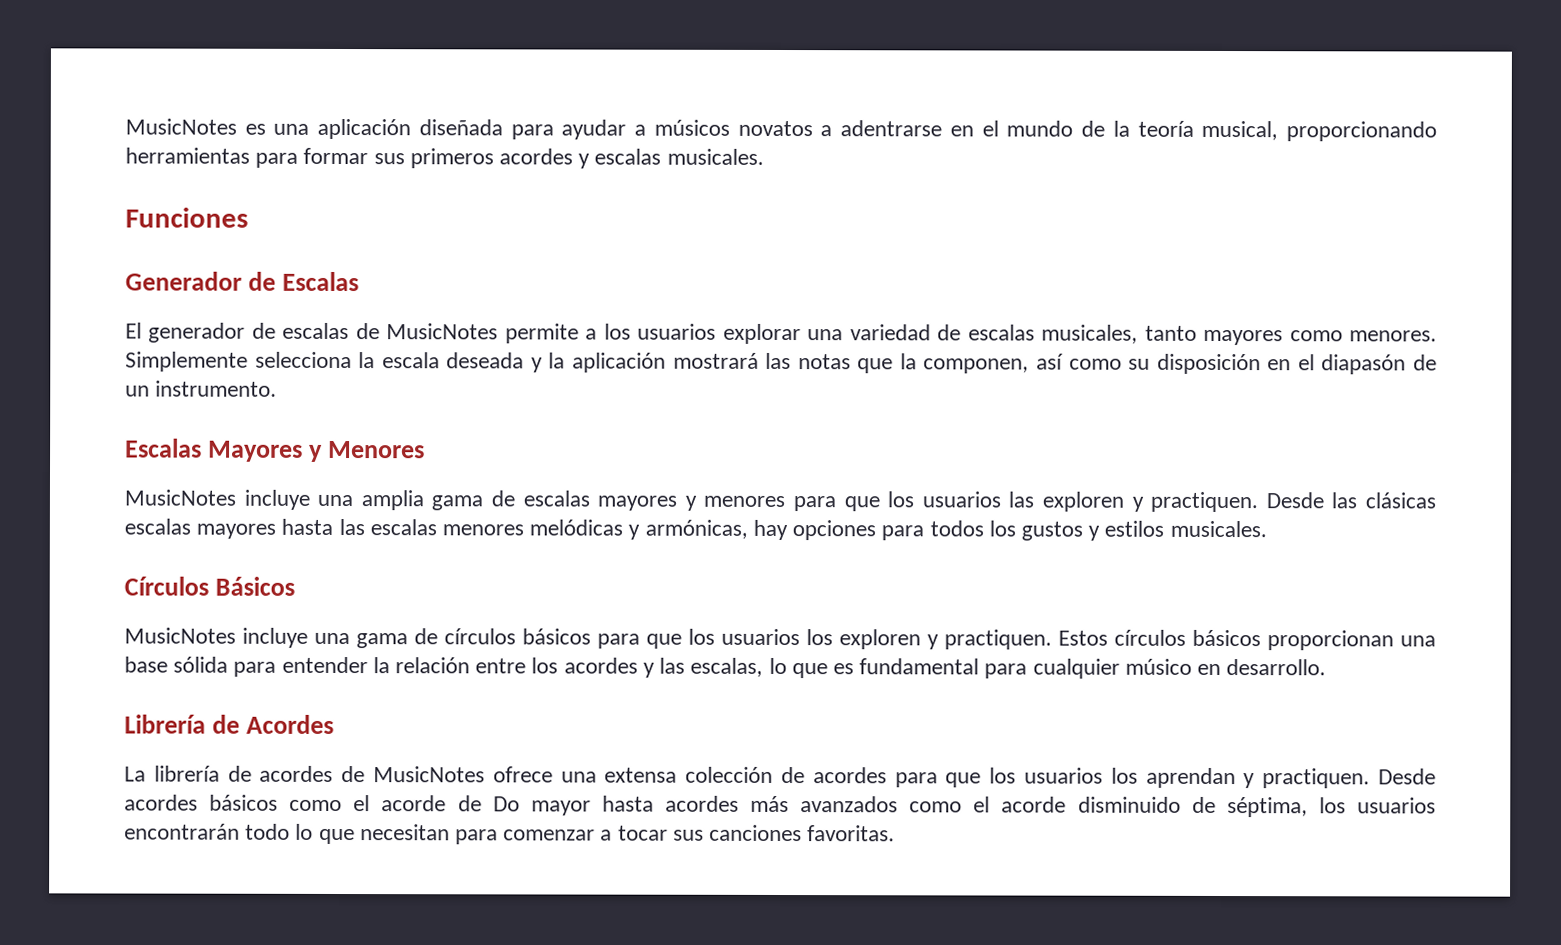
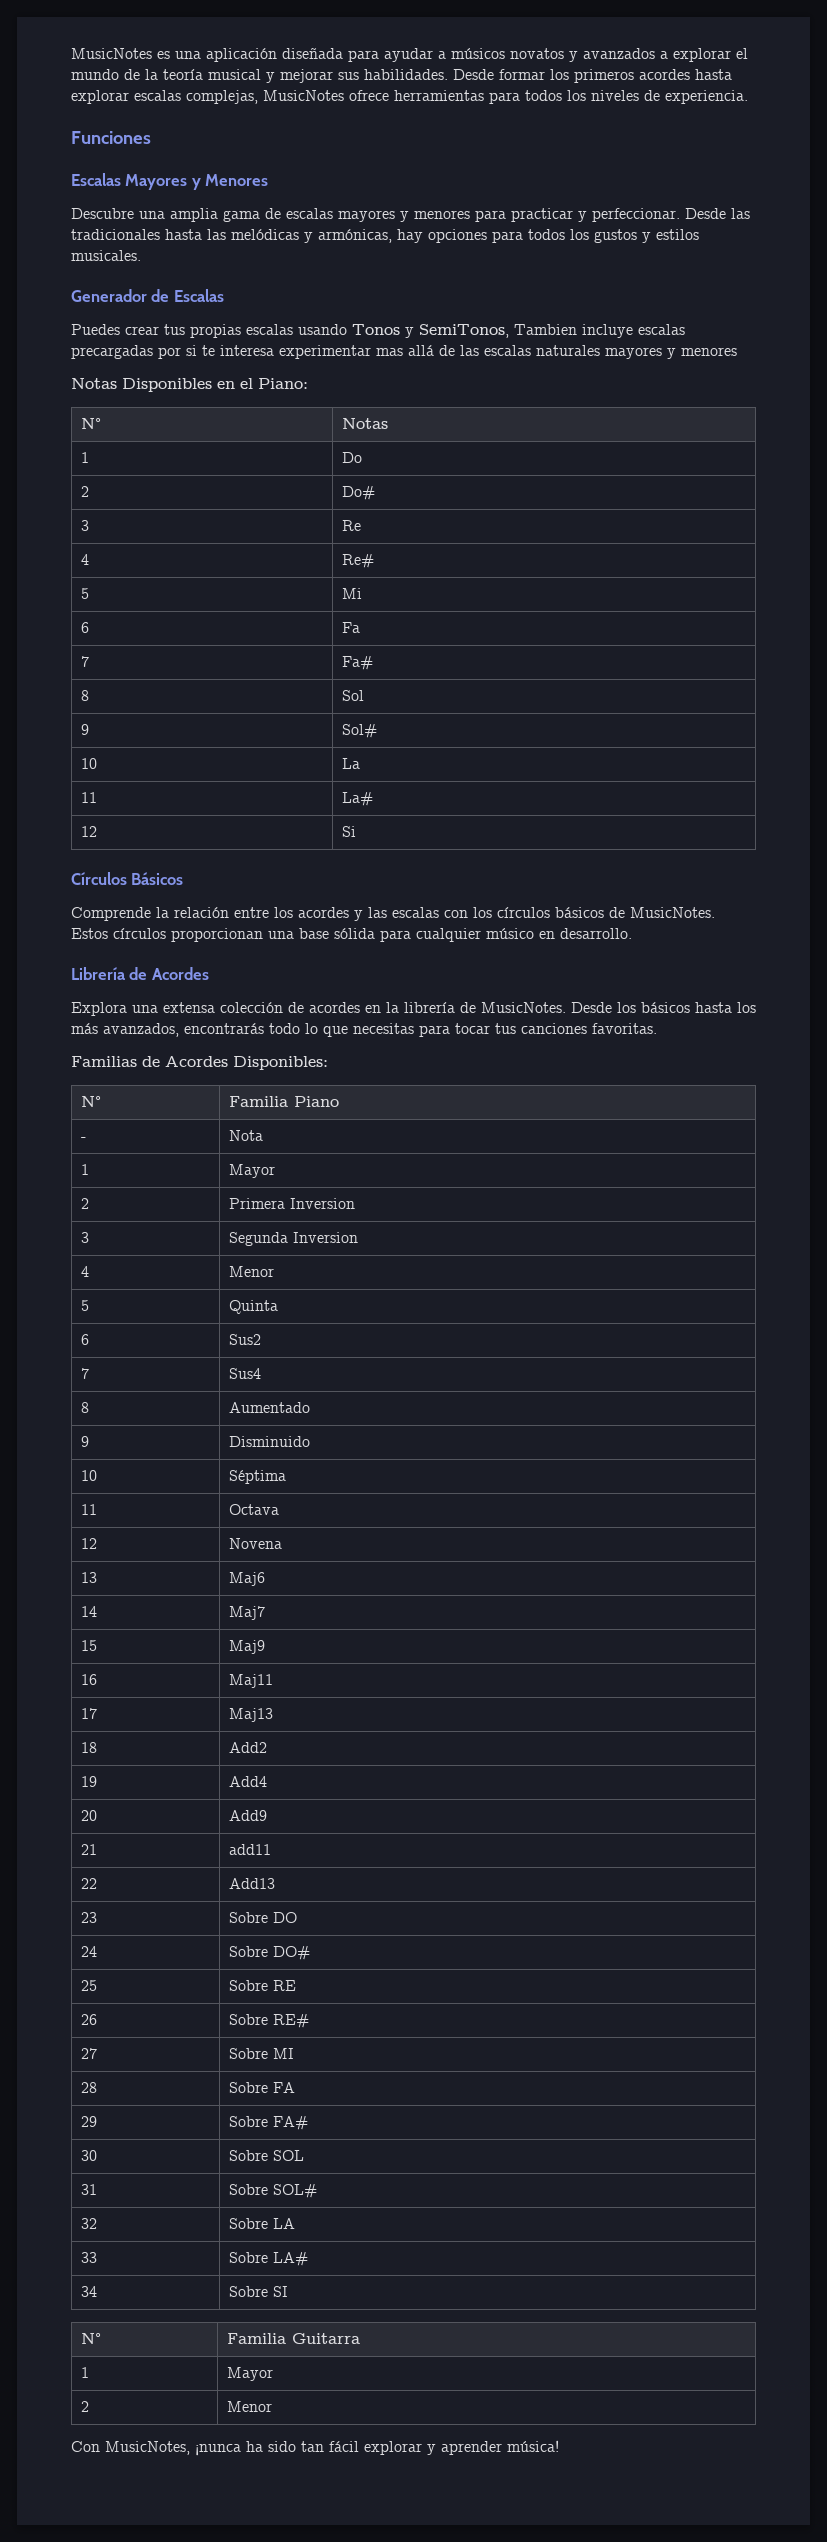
[820,120,974,137] a adentrarse en -> [569,48,731,62] y avanzados a explorar
[1201,120,1437,142] [125,147,764,169] [125,207,249,228] [125,271,360,292] [125,322,1437,346] [125,351,1438,375] [125,380,278,397] musical, proporcionando herramientas para formar sus primeros acordes y escalas musicales. // Funciones // Generador de Escalas // El generador de escalas de MusicNotes permite a los usuarios explorar una variedad de escalas musicales, tanto mayores como menores. Simplemente selecciona la escala deseada y la aplicación mostrará las notas que la componen, así como su disposición en el diapasón de un instrumento. -> [208,69,732,83] [71,90,748,104] [71,131,151,144] musical y mejorar sus habilidades. Desde formar los primeros acordes hasta explorar escalas complejas, MusicNotes ofrece herramientas para todos los niveles de experiencia. // Funciones
[124,489,310,510] MusicNotes incluye -> [71,208,134,219] Descubre
[843,491,1436,513] [124,518,525,539] que los usuarios las exploren y practiquen. Desde las clásicas escalas mayores hasta las escalas menores -> [511,208,750,222] [71,229,226,240] practicar y perfeccionar. Desde las tradicionales hasta las
[124,576,296,596] [124,627,1436,651] [124,656,368,677] Círculos Básicos // MusicNotes incluye una gama de círculos básicos para que los usuarios los exploren y practiquen. Estos círculos básicos proporcionan una base sólida para entender -> [71,289,224,302] [71,324,685,338] [71,345,737,359] [71,378,308,392] [81,418,102,429] [342,418,389,429] [81,452,90,463] [342,452,363,463] [81,486,90,497] [342,486,376,500] [81,520,90,531] [342,520,362,531] [81,554,90,565] [342,554,375,568] [81,588,90,599] [342,588,363,599] [81,622,90,633] [342,622,361,633] [81,656,90,667] [342,656,374,670] [81,690,90,701] [342,690,365,701] [81,724,90,735] [342,724,378,738] [81,758,98,769] [342,758,361,769] [81,792,98,803] [342,792,374,806] [81,826,98,837] [342,826,357,837] [71,872,184,885] [71,907,151,921] Generador de Escalas // Puedes crear tus propias escalas usando Tonos y SemiTonos, Tambien incluye escalas precargadas por si te interesa experimentar mas allá de las escalas naturales mayores y menores // Notas Disponibles en el Piano: // N° | Notas // 1 | Do // 2 | Do# // 3 | Re // 4 | Re# // 5 | Mi // 6 | Fa // 7 | Fa# // 8 | Sol // 9 | Sol# // 10 | La // 11 | La# // 12 | Si // Círculos Básicos // Comprende
[690,657,980,679] escalas, lo que es fundamental -> [392,907,715,918] [71,928,375,942] escalas con los círculos básicos de MusicNotes. Estos círculos proporcionan una base sólida
[124,765,553,783] La librería de acordes de MusicNotes ofrece -> [71,1002,127,1016] Explora
[894,767,1436,789] [124,794,1436,818] [124,823,896,845] para que los usuarios los aprendan y practiquen. Desde acordes básicos como el acorde de Do mayor hasta acordes más avanzados como el acorde disminuido de séptima, los usuarios encontrarán todo lo que necesitan para comenzar a tocar sus canciones favoritas. -> [365,1002,756,1013] [71,1023,657,1037] [71,1056,328,1070] [81,1096,102,1107] [229,1096,340,1107] [81,1137,87,1141] [229,1130,264,1141] [81,1164,90,1175] [229,1164,276,1178] [81,1198,90,1209] [229,1198,356,1209] [81,1232,90,1243] [229,1232,359,1246] [81,1266,90,1277] [229,1266,275,1277] [81,1300,90,1311] [229,1300,279,1314] [81,1334,90,1345] [229,1334,262,1345] [81,1368,90,1379] [229,1368,262,1379] [81,1402,90,1413] [229,1402,311,1413] [81,1436,90,1447] [229,1436,311,1447] [81,1470,98,1481] [229,1470,287,1484] [81,1504,98,1515] [229,1504,280,1515] [81,1538,98,1549] [229,1538,283,1549] [81,1572,98,1583] [229,1572,266,1586] [81,1606,98,1617] [229,1606,266,1620] [81,1640,98,1651] [229,1640,266,1654] [81,1674,98,1685] [229,1674,274,1688] [81,1708,98,1719] [229,1708,274,1722] [81,1742,98,1753] [229,1742,268,1753] [81,1776,98,1787] [229,1776,268,1787] [81,1810,98,1821] [229,1810,268,1821] [81,1844,98,1855] [229,1844,272,1855] [81,1878,98,1889] [229,1878,276,1889] [81,1912,98,1923] [229,1912,298,1923] [81,1946,98,1957] [229,1946,311,1960] [81,1980,98,1991] [229,1980,297,1991] [81,2014,98,2025] [229,2014,310,2028] [81,2048,98,2059] [229,2048,295,2059] [81,2082,98,2093] [229,2082,296,2093] [81,2116,98,2127] [229,2116,309,2130] [81,2150,98,2161] [229,2150,305,2161] [81,2184,98,2195] [229,2184,318,2198] [81,2218,98,2229] [229,2218,296,2229] [81,2252,98,2263] [229,2252,309,2266] [81,2286,98,2297] [229,2286,289,2297] [81,2333,102,2344] [227,2333,361,2344] [81,2367,90,2378] [227,2367,274,2381] [81,2401,90,2412] [227,2401,273,2412] [71,2440,559,2456] en la librería de MusicNotes. Desde los básicos hasta los más avanzados, encontrarás todo lo que necesitas para tocar tus canciones favoritas. // Familias de Acordes Disponibles: // N° | Familia Piano // - | Nota // 1 | Mayor // 2 | Primera Inversion // 3 | Segunda Inversion // 4 | Menor // 5 | Quinta // 6 | Sus2 // 7 | Sus4 // 8 | Aumentado // 9 | Disminuido // 10 | Séptima // 11 | Octava // 12 | Novena // 13 | Maj6 // 14 | Maj7 // 15 | Maj9 // 16 | Maj11 // 17 | Maj13 // 18 | Add2 // 19 | Add4 // 20 | Add9 // 21 | add11 // 22 | Add13 // 23 | Sobre DO // 24 | Sobre DO# // 25 | Sobre RE // 26 | Sobre RE# // 27 | Sobre MI // 28 | Sobre FA // 29 | Sobre FA# // 30 | Sobre SOL // 31 | Sobre SOL# // 32 | Sobre LA // 33 | Sobre LA# // 34 | Sobre SI // N° | Familia Guitarra // 1 | Mayor // 2 | Menor // Con MusicNotes, ¡nunca ha sido tan fácil explorar y aprender música!

